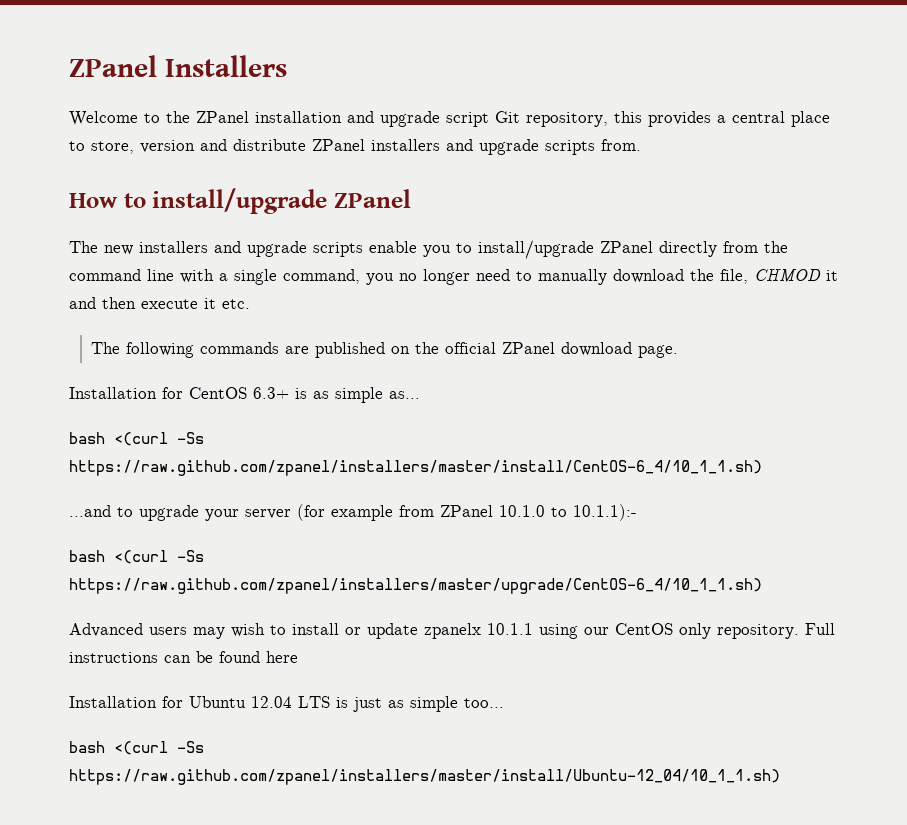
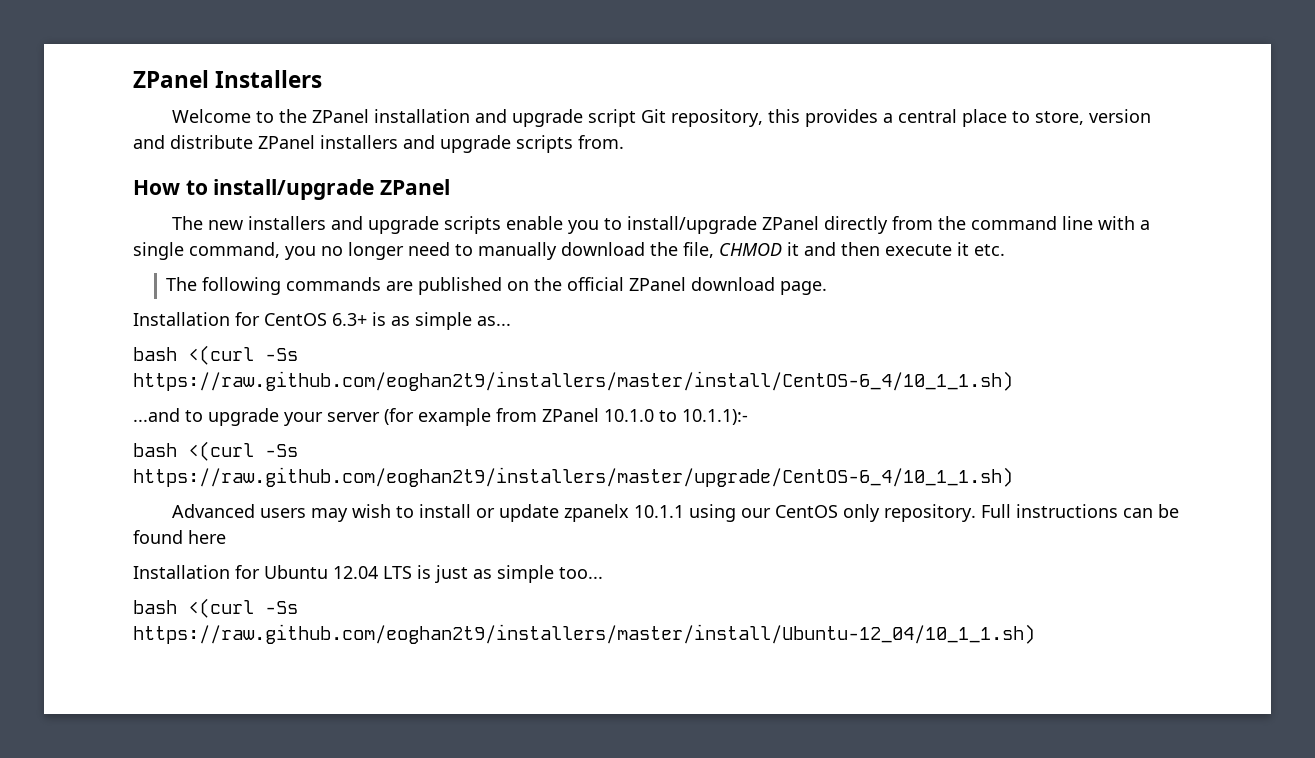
[69,460,762,476] https://raw.github.com/zpanel/installers/master/install/CentOS-6_4/10_1_1.sh) -> [133,371,1013,391] https://raw.github.com/eoghan2t9/installers/master/install/CentOS-6_4/10_1_1.sh)
[69,578,762,594] https://raw.github.com/zpanel/installers/master/upgrade/CentOS-6_4/10_1_1.sh) -> [133,467,1013,487] https://raw.github.com/eoghan2t9/installers/master/upgrade/CentOS-6_4/10_1_1.sh)
[69,769,780,785] https://raw.github.com/zpanel/installers/master/install/Ubuntu-12_04/10_1_1.sh) -> [133,624,1035,644] https://raw.github.com/eoghan2t9/installers/master/install/Ubuntu-12_04/10_1_1.sh)

